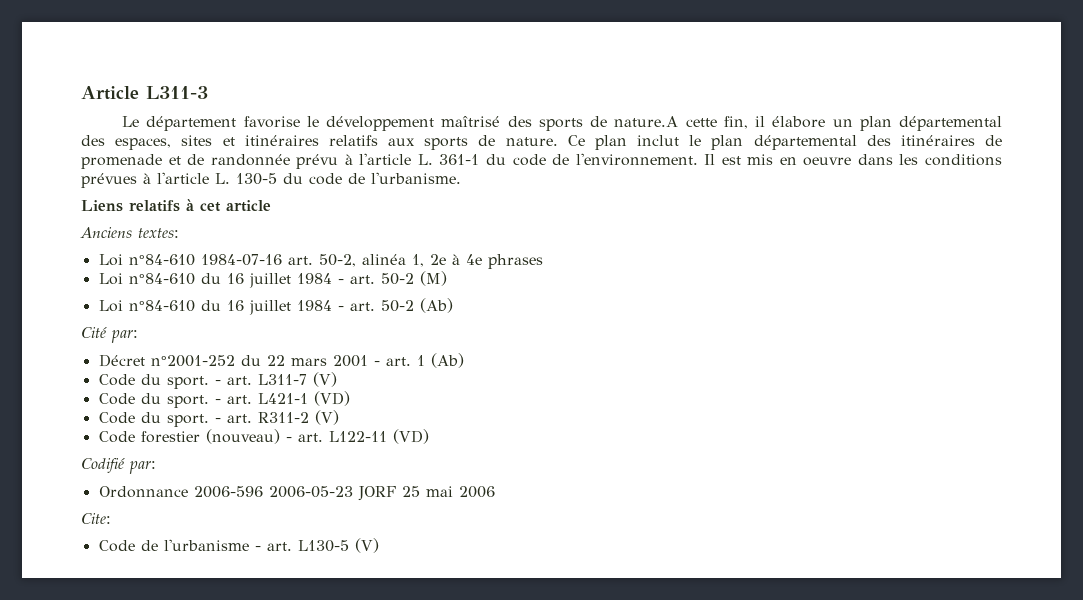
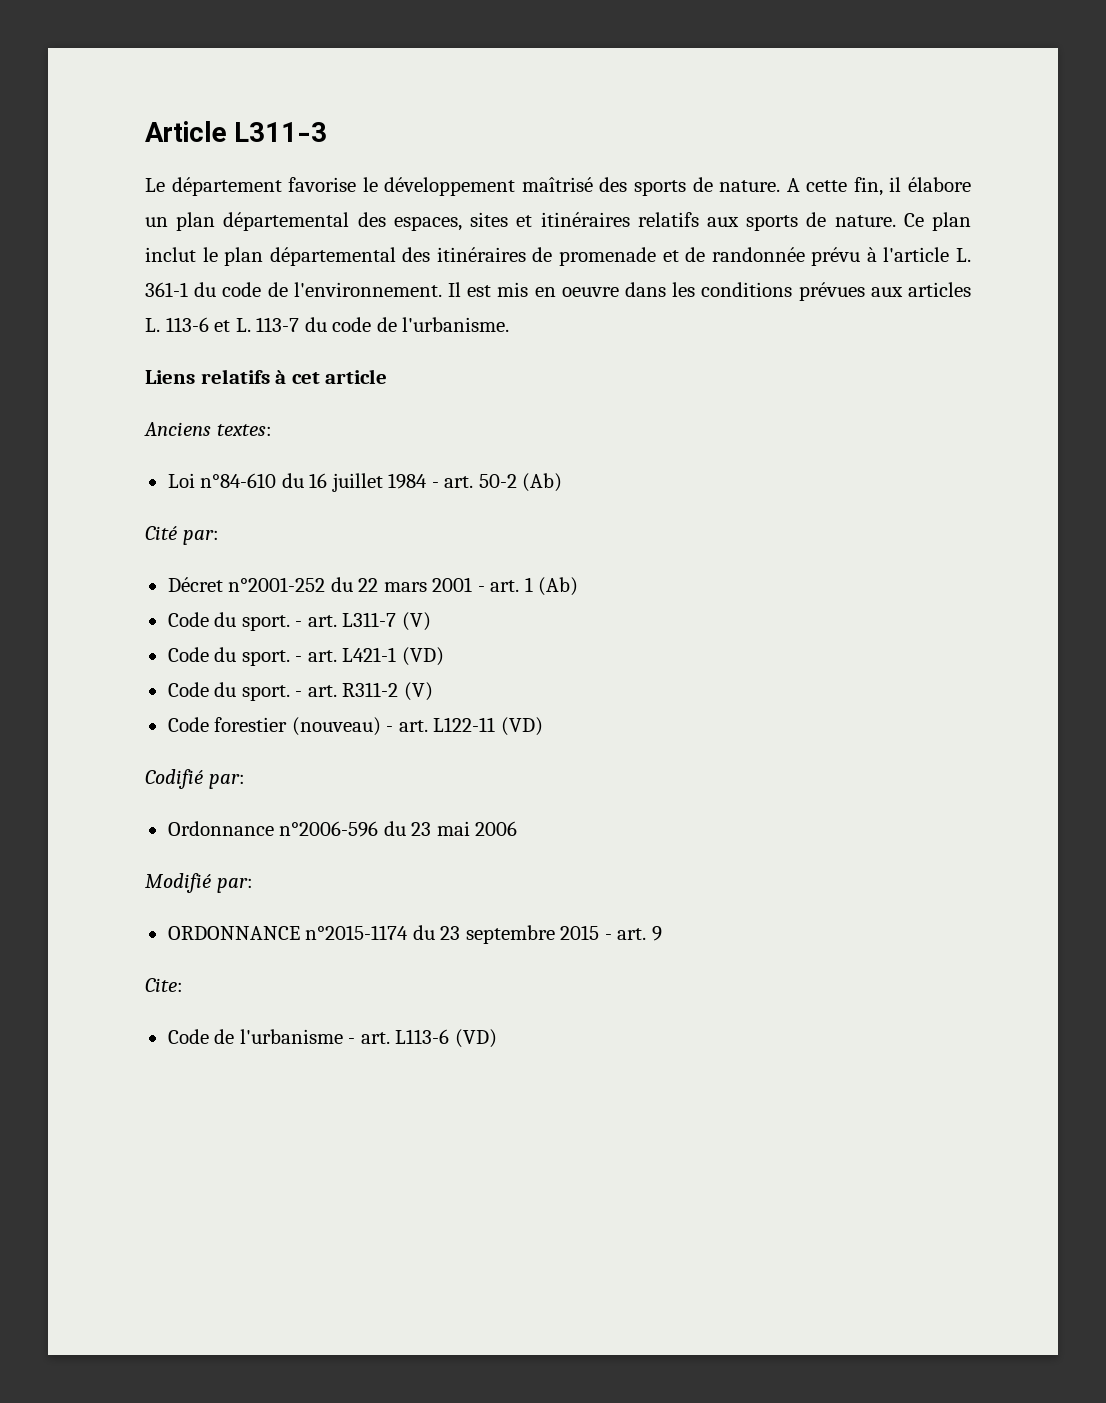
[614,116,679,127] nature.A -> [719,178,800,192] nature. A
[143,172,277,185] à l'article L. 130-5 -> [870,282,972,297] [145,317,300,332] aux articles L. 113-6 et L. 113-7
[98,254,543,269] [98,271,447,288] // Loi n°84-610 1984-07-16 art. 50-2, alinéa 1, 2e à 4e phrases // Loi n°84-610 du 16 juillet 1984 - art. 50-2 (M) -> (272, 430) none
[193,486,495,501] 2006-596 2006-05-23 JORF 25 mai 2006 -> [279,821,518,837] [145,873,253,893] [167,925,662,944] n°2006-596 du 23 mai 2006 // Modifié par: // ORDONNANCE n°2015-1174 du 23 septembre 2015 - art. 9
[297,538,379,553] L130-5 (V) -> [395,1029,497,1048] L113-6 (VD)

